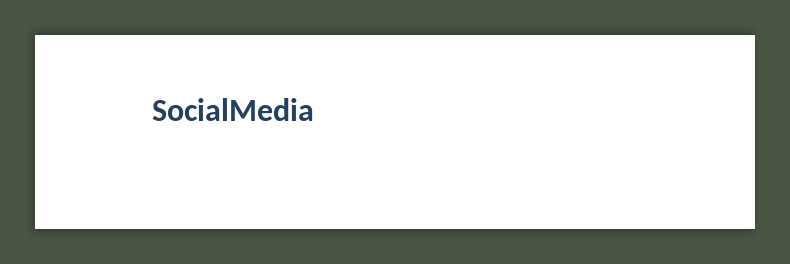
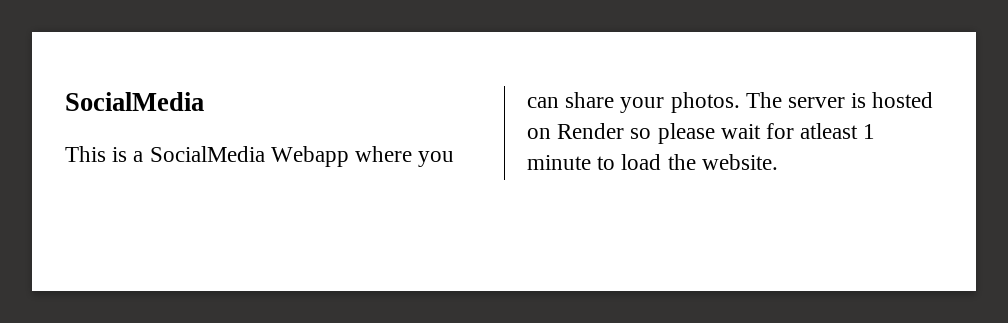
[152,98,314,121] SocialMedia -> [65,92,204,111] [65,146,455,167] [527,92,934,113] [527,123,876,144] [527,154,778,170] SocialMedia // This is a SocialMedia Webapp where you can share your photos. The server is hosted on Render so please wait for atleast 1 minute to load the website.

